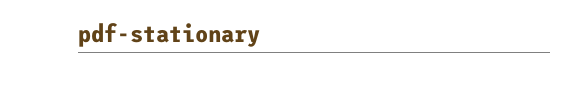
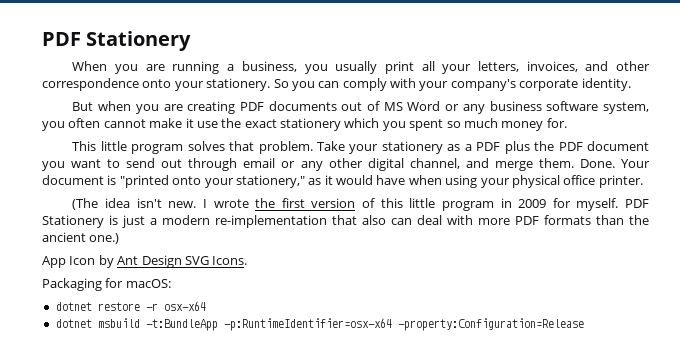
[78,23,260,47] pdf-stationary -> [42,31,192,51] [72,61,651,74] [42,78,631,91] [72,101,649,114] [42,118,567,131] [72,141,649,154] [42,158,650,171] [42,175,643,188] [72,198,649,211] [42,215,649,228] [42,232,120,244] [42,255,248,268] [42,278,171,291] [55,301,206,311] [55,318,584,331] PDF Stationery // When you are running a business, you usually print all your letters, invoices, and other correspondence onto your stationery. So you can comply with your company's corporate identity. // But when you are creating PDF documents out of MS Word or any business software system, you often cannot make it use the exact stationery which you spent so much money for. // This little program solves that problem. Take your stationery as a PDF plus the PDF document you want to send out through email or any other digital channel, and merge them. Done. Your document is "printed onto your stationery," as it would have when using your physical office printer. // (The idea isn't new. I wrote the first version of this little program in 2009 for myself. PDF Stationery is just a modern re-implementation that also can deal with more PDF formats than the ancient one.) // App Icon by Ant Design SVG Icons. // Packaging for macOS: // dotnet restore -r osx-x64 // dotnet msbuild -t:BundleApp -p:RuntimeIdentifier=osx-x64 -property:Configuration=Release

